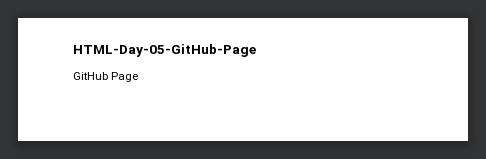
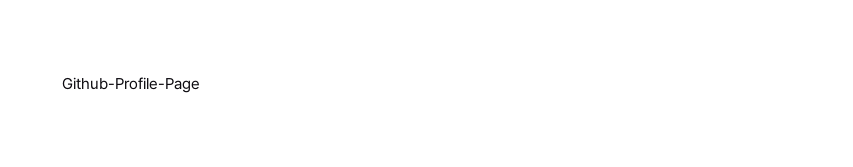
[73,44,256,57] [73,72,139,82] HTML-Day-05-GitHub-Page // GitHub Page -> [62,77,200,93] Github-Profile-Page

